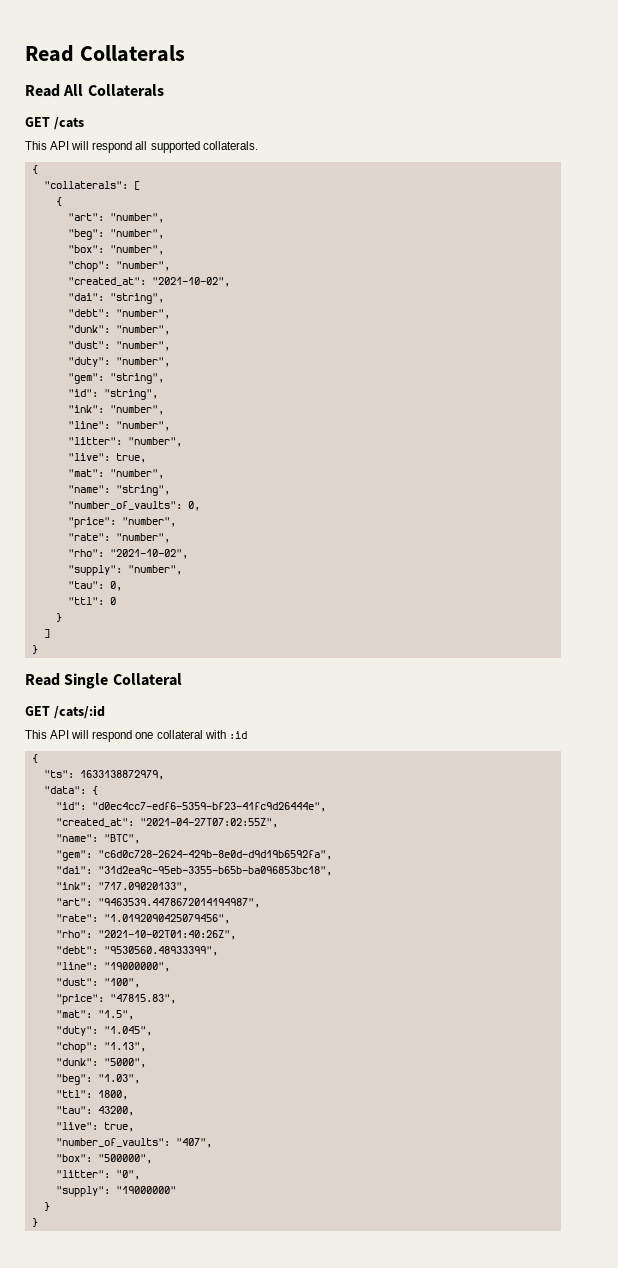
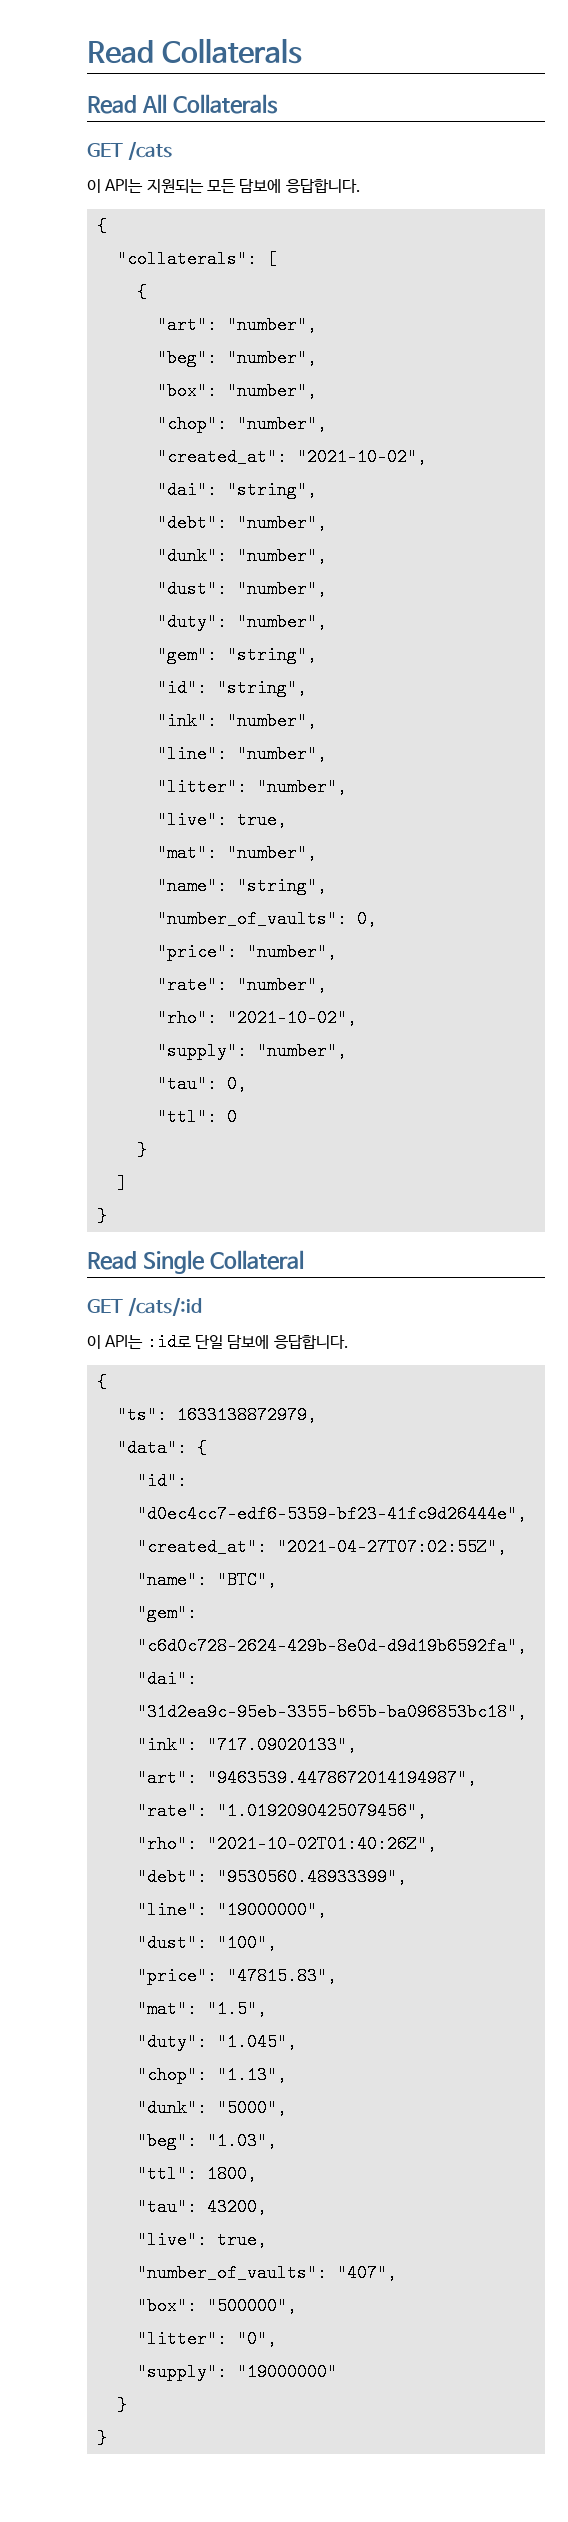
[25,141,258,153] This API will respond all supported collaterals. -> [87,179,361,193] 이 API는 지원되는 모든 담보에 응답합니다.
[25,730,247,742] This API will respond one collateral with :id -> [87,1333,349,1351] 이 API는 :id로 단일 담보에 응답합니다.

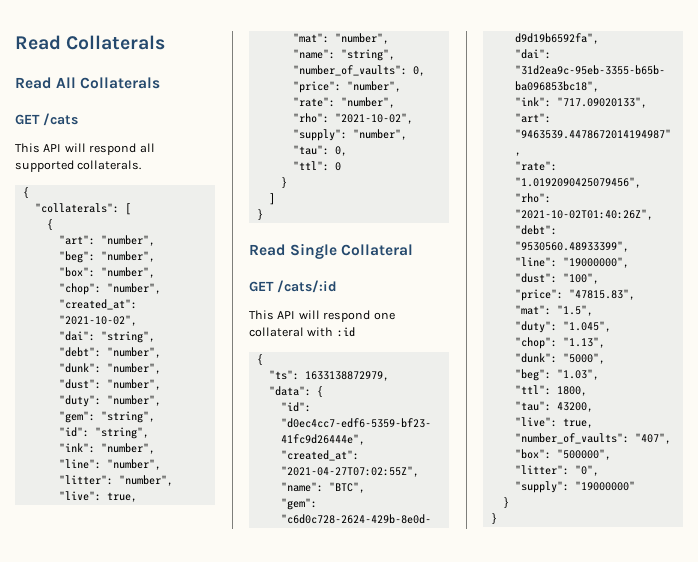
[87,179,361,193] 이 API는 지원되는 모든 담보에 응답합니다. -> [15,143,155,155] [15,160,142,172] This API will respond all supported collaterals.
[87,1333,349,1351] 이 API는 :id로 단일 담보에 응답합니다. -> [249,310,395,322] [249,327,355,337] This API will respond one collateral with :id

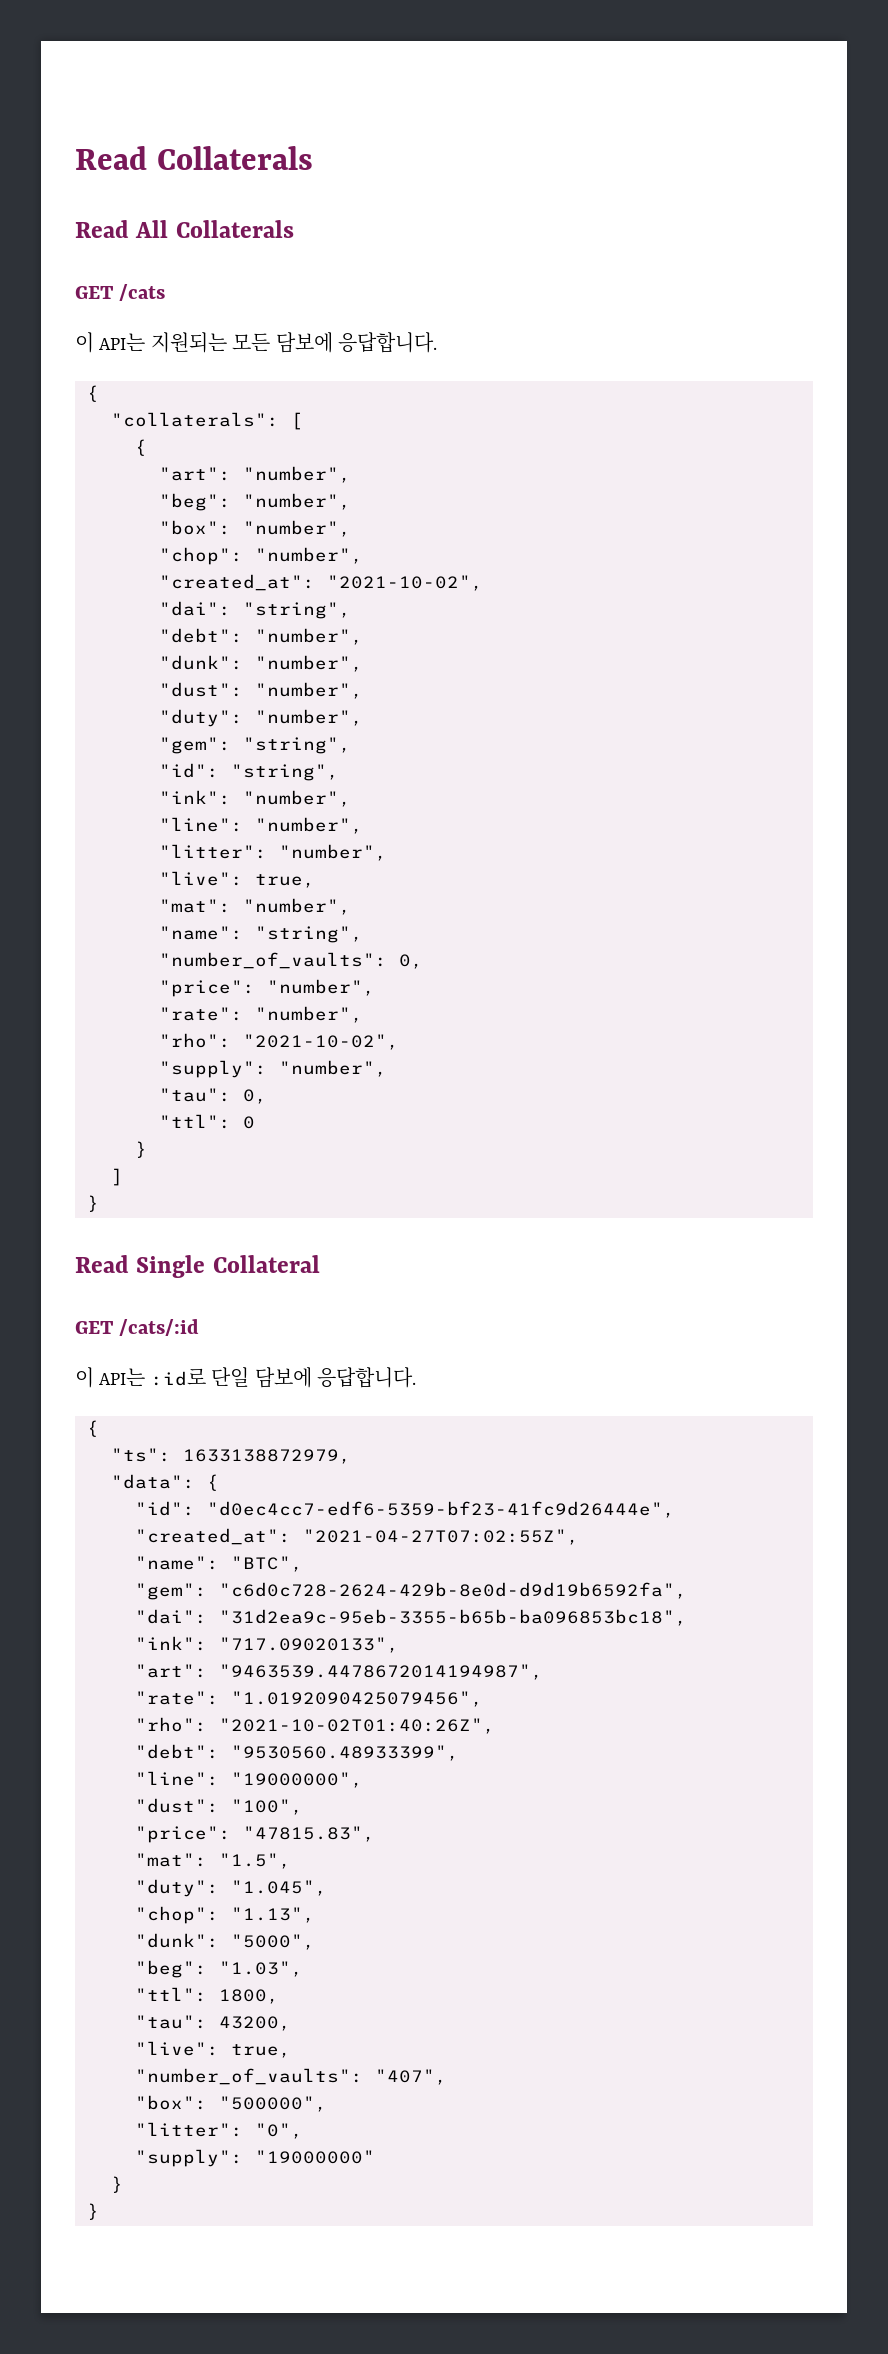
[15,143,155,155] [15,160,142,172] This API will respond all supported collaterals. -> [75,332,437,353] 이 API는 지원되는 모든 담보에 응답합니다.
[249,310,395,322] [249,327,355,337] This API will respond one collateral with :id -> [75,1367,416,1388] 이 API는 :id로 단일 담보에 응답합니다.

